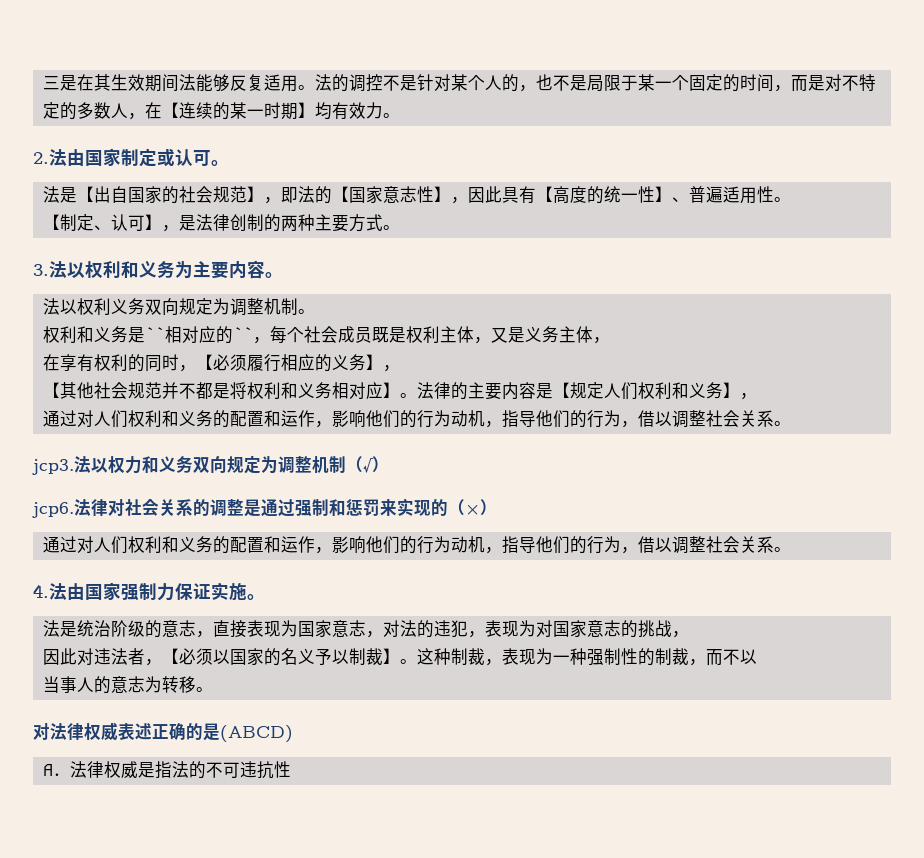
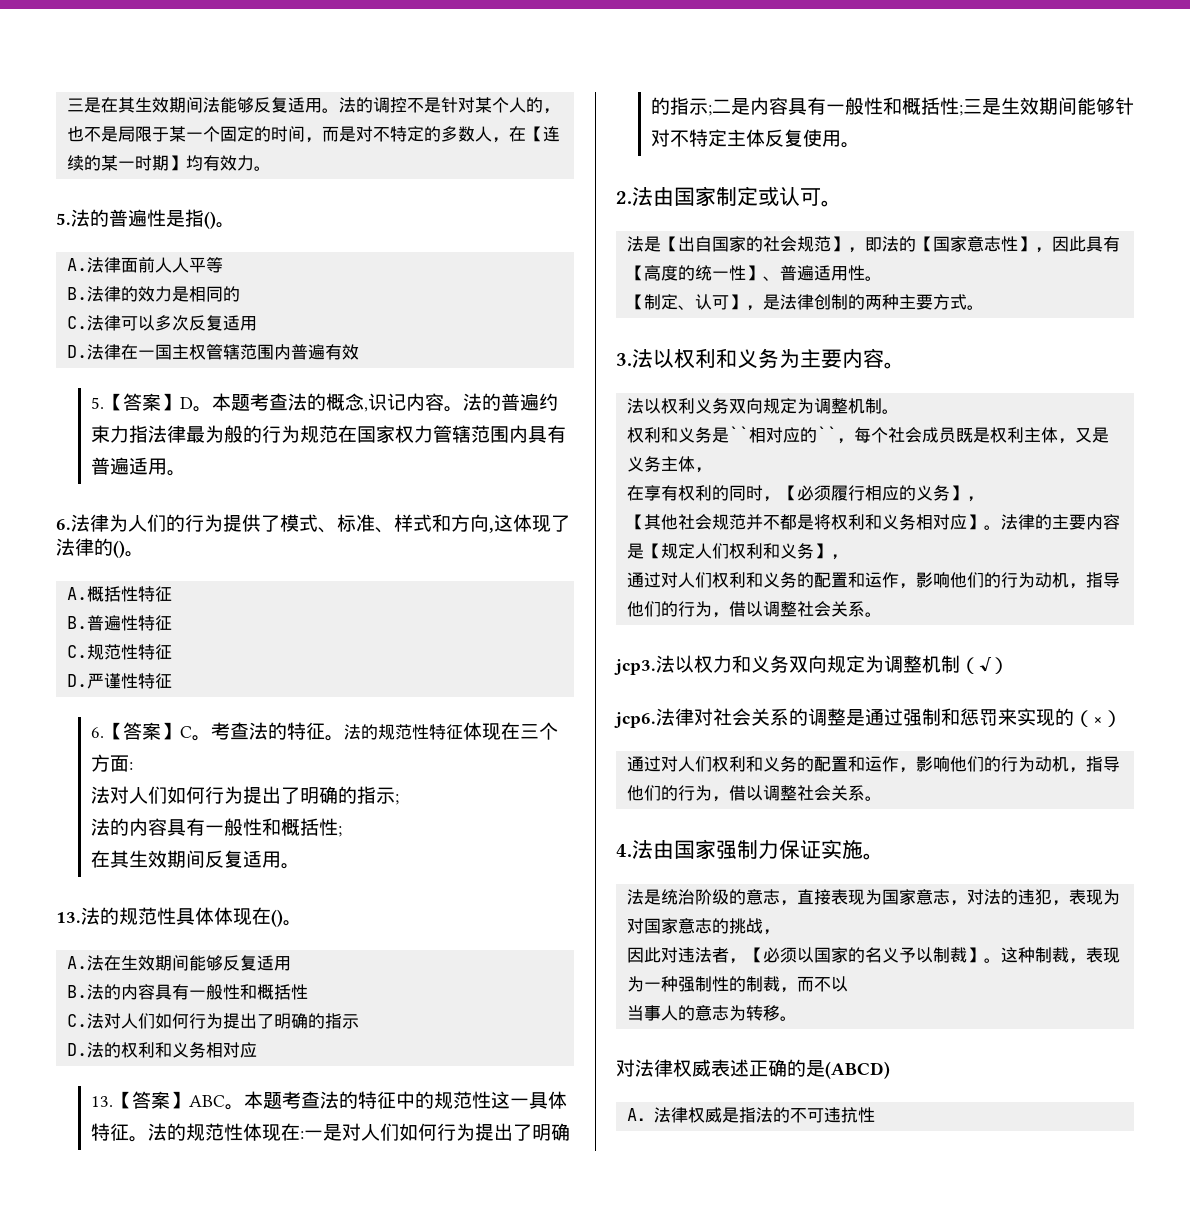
(400, 115) none -> [56,209,235,229] [67,257,224,273] [67,286,241,302] [67,315,258,331] [67,344,360,360] [90,393,558,412] [90,425,566,443] [90,457,186,476] [56,514,570,533] [56,538,144,558] [67,586,173,602] [67,615,173,631] [67,644,173,660] [67,673,173,689] [90,722,558,741] [90,754,133,772] [90,786,399,805] [90,818,342,837] [90,850,300,869] [56,907,302,927] [67,955,292,971] [67,984,309,1000] [67,1013,360,1029] [67,1042,258,1058] [90,1091,567,1110] [90,1123,570,1142] [650,97,1134,116] [650,129,860,148] // 5.法的普遍性是指()。 // A.法律面前人人平等 // B.法律的效力是相同的 // C.法律可以多次反复适用 // D.法律在一国主权管辖范围内普遍有效 // 5.【答案】D。本题考查法的概念,识记内容。法的普遍约束力指法律最为般的行为规范在国家权力管辖范围内具有普遍适用。 // 6.法律为人们的行为提供了模式、标准、样式和方向,这体现了法律的()。 // A.概括性特征 // B.普遍性特征 // C.规范性特征 // D.严谨性特征 // 6.【答案】C。考查法的特征。法的规范性特征体现在三个方面: // 法对人们如何行为提出了明确的指示; // 法的内容具有一般性和概括性; // 在其生效期间反复适用。 // 13.法的规范性具体体现在()。 // A.法在生效期间能够反复适用 // B.法的内容具有一般性和概括性 // C.法对人们如何行为提出了明确的指示 // D.法的权利和义务相对应 // 13.【答案】ABC。本题考查法的特征中的规范性这一具体特征。法的规范性体现在:一是对人们如何行为提出了明确的指示;二是内容具有一般性和概括性;三是生效期间能够针对不特定主体反复使用。

